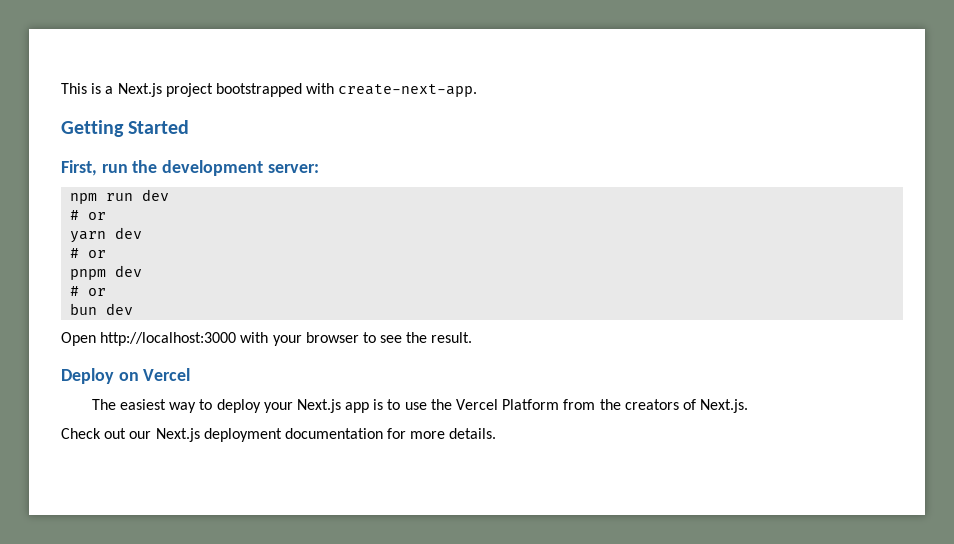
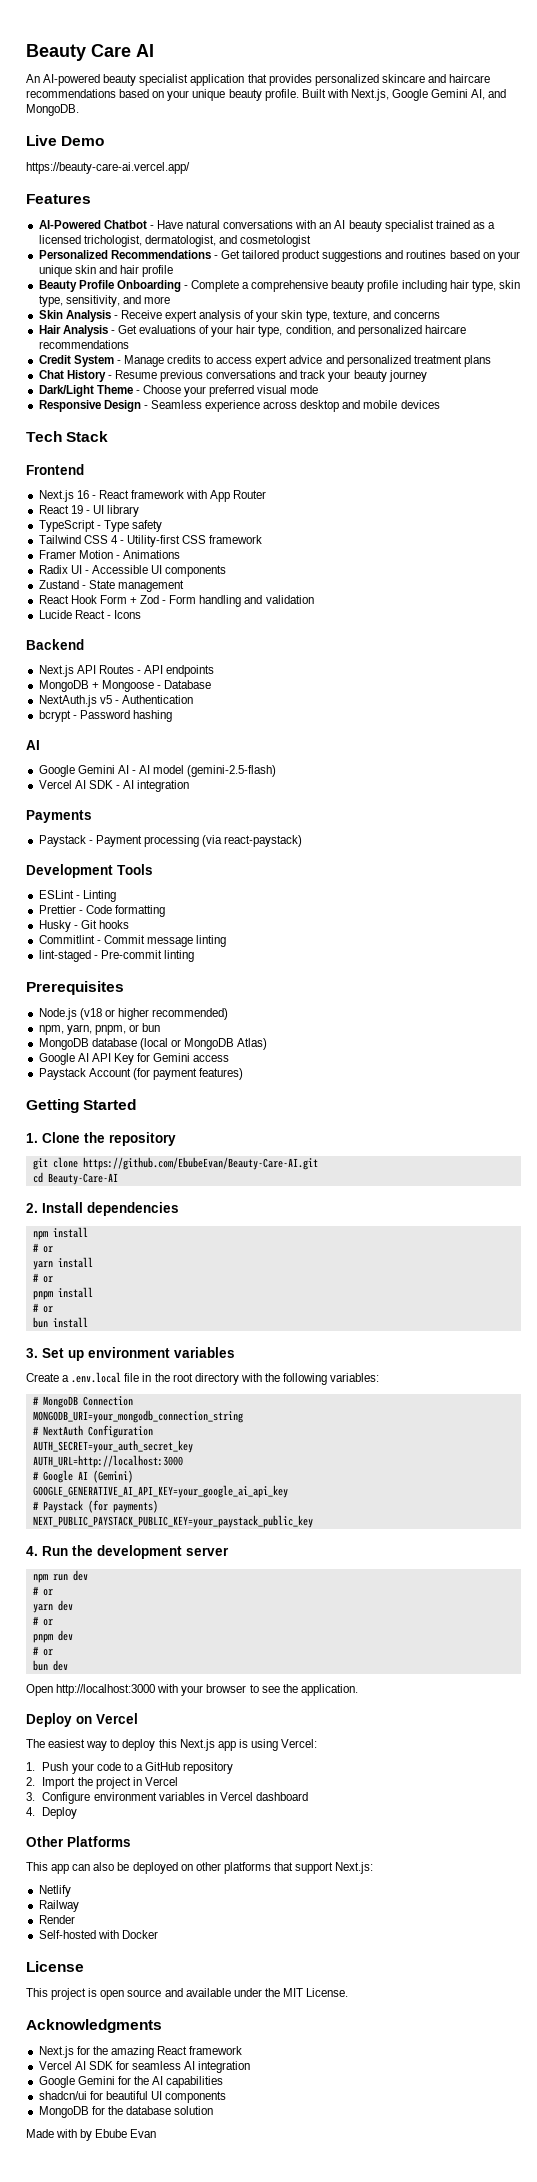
[61,83,478,97] [61,120,190,137] [61,160,128,176] This is a Next.js project bootstrapped with create-next-app. // Getting Started // First, run -> [26,44,154,61] [26,74,491,86] [26,89,507,101] [26,104,79,116] [26,135,105,146] [26,162,190,174] [26,194,91,204] [38,220,496,232] [38,235,312,247] [38,250,520,262] [38,265,174,277] [38,280,520,292] [38,295,170,307] [38,310,440,322] [38,325,466,337] [38,340,129,349] [38,355,491,367] [38,370,427,382] [38,385,319,397] [38,400,440,412] [26,431,109,442] [26,464,84,475] [38,490,267,502] [38,505,140,517] [38,520,162,532] [38,535,263,547] [38,550,180,559] [38,565,227,577] [38,580,184,592] [38,595,314,607] [38,610,141,619] [26,639,84,650] [38,665,215,677] [38,680,212,692] [38,695,193,707] [38,710,172,722] [26,740,40,750] [38,765,277,777] [38,780,190,792] [26,810,92,823] [38,835,303,847] [26,864,153,878] [38,890,116,902] [38,905,165,917] [38,920,129,932] [38,935,227,947] [38,950,194,962] [26,981,124,995] [38,1008,229,1020] [38,1023,161,1035] [38,1038,268,1050] [38,1053,230,1065] [38,1068,244,1080] [26,1099,137,1113] [26,1132,176,1146] [32,1157,318,1170] [32,1172,118,1185] [26,1202,179,1216] [32,1227,88,1240] [32,1243,53,1253] [32,1257,93,1270] [32,1273,53,1283] [32,1287,93,1300] [32,1303,53,1313] [32,1317,88,1328] [26,1347,235,1361] [26,1372,380,1385] [32,1396,133,1408] [32,1410,243,1423] [32,1425,153,1438] [32,1440,193,1453] [32,1455,183,1468] [32,1470,133,1483] [32,1485,288,1498] [32,1500,158,1513] [32,1515,313,1528] [26,1546,68,1556] Beauty Care AI // An AI-powered beauty specialist application that provides personalized skincare and haircare recommendations based on your unique beauty profile. Built with Next.js, Google Gemini AI, and MongoDB. // Live Demo // https://beauty-care-ai.vercel.app/ // Features // AI-Powered Chatbot - Have natural conversations with an AI beauty specialist trained as a licensed trichologist, dermatologist, and cosmetologist // Personalized Recommendations - Get tailored product suggestions and routines based on your unique skin and hair profile // Beauty Profile Onboarding - Complete a comprehensive beauty profile including hair type, skin type, sensitivity, and more // Skin Analysis - Receive expert analysis of your skin type, texture, and concerns // Hair Analysis - Get evaluations of your hair type, condition, and personalized haircare recommendations // Credit System - Manage credits to access expert advice and personalized treatment plans // Chat History - Resume previous conversations and track your beauty journey // Dark/Light Theme - Choose your preferred visual mode // Responsive Design - Seamless experience across desktop and mobile devices // Tech Stack // Frontend // Next.js 16 - React framework with App Router // React 19 - UI library // TypeScript - Type safety // Tailwind CSS 4 - Utility-first CSS framework // Framer Motion - Animations // Radix UI - Accessible UI components // Zustand - State management // React Hook Form + Zod - Form handling and validation // Lucide React - Icons // Backend // Next.js API Routes - API endpoints // MongoDB + Mongoose - Database // NextAuth.js v5 - Authentication // bcrypt - Password hashing // AI // Google Gemini AI - AI model (gemini-2.5-flash) // Vercel AI SDK - AI integration // Payments // Paystack - Payment processing (via react-paystack) // Development Tools // ESLint - Linting // Prettier - Code formatting // Husky - Git hooks // Commitlint - Commit message linting // lint-staged - Pre-commit linting // Prerequisites // Node.js (v18 or higher recommended) // npm, yarn, pnpm, or bun // MongoDB database (local or MongoDB Atlas) // Google AI API Key for Gemini access // Paystack Account (for payment features) // Getting Started // 1. Clone the repository // git clone https://github.com/EbubeEvan/Beauty-Care-AI.git // cd Beauty-Care-AI // 2. Install dependencies // npm install // # or // yarn install // # or // pnpm install // # or // bun install // 3. Set up environment variables // Create a .env.local file in the root directory with the following variables: // # MongoDB Connection // MONGODB_URI=your_mongodb_connection_string // # NextAuth Configuration // AUTH_SECRET=your_auth_secret_key // AUTH_URL=http://localhost:3000 // # Google AI (Gemini) // GOOGLE_GENERATIVE_AI_API_KEY=your_google_ai_api_key // # Paystack (for payments) // NEXT_PUBLIC_PAYSTACK_PUBLIC_KEY=your_paystack_public_key // 4. Run
[267,164,319,173] server: -> [186,1547,229,1556] server
[431,332,473,343] result. -> [300,1684,358,1696] application.
[263,402,293,413] your -> [158,1739,177,1748] this
[387,399,749,413] [61,428,497,442] to use the Vercel Platform from the creators of Next.js. // Check out our Next.js deployment documentation for more details. -> [250,1739,318,1751] [26,1762,234,1774] [26,1777,178,1789] [26,1792,308,1804] [26,1807,78,1819] [26,1836,131,1847] [26,1862,374,1874] [38,1885,71,1897] [38,1900,79,1912] [38,1915,75,1924] [38,1930,158,1939] [26,1961,84,1972] [26,1988,349,2000] [26,2019,162,2033] [38,2046,243,2058] [38,2061,251,2073] [38,2076,224,2088] [38,2091,227,2103] [38,2106,214,2118] [26,2129,157,2141] using Vercel: // 1. Push your code to a GitHub repository // 2. Import the project in Vercel // 3. Configure environment variables in Vercel dashboard // 4. Deploy // Other Platforms // This app can also be deployed on other platforms that support Next.js: // Netlify // Railway // Render // Self-hosted with Docker // License // This project is open source and available under the MIT License. // Acknowledgments // Next.js for the amazing React framework // Vercel AI SDK for seamless AI integration // Google Gemini for the AI capabilities // shadcn/ui for beautiful UI components // MongoDB for the database solution // Made with by Ebube Evan

